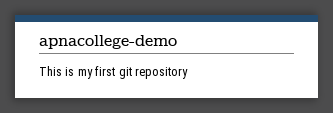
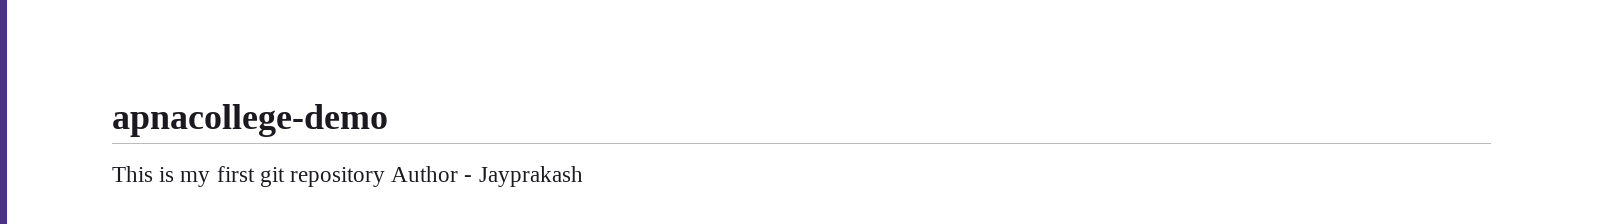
(188, 73) none -> [391,166,583,187] Author - Jayprakash

